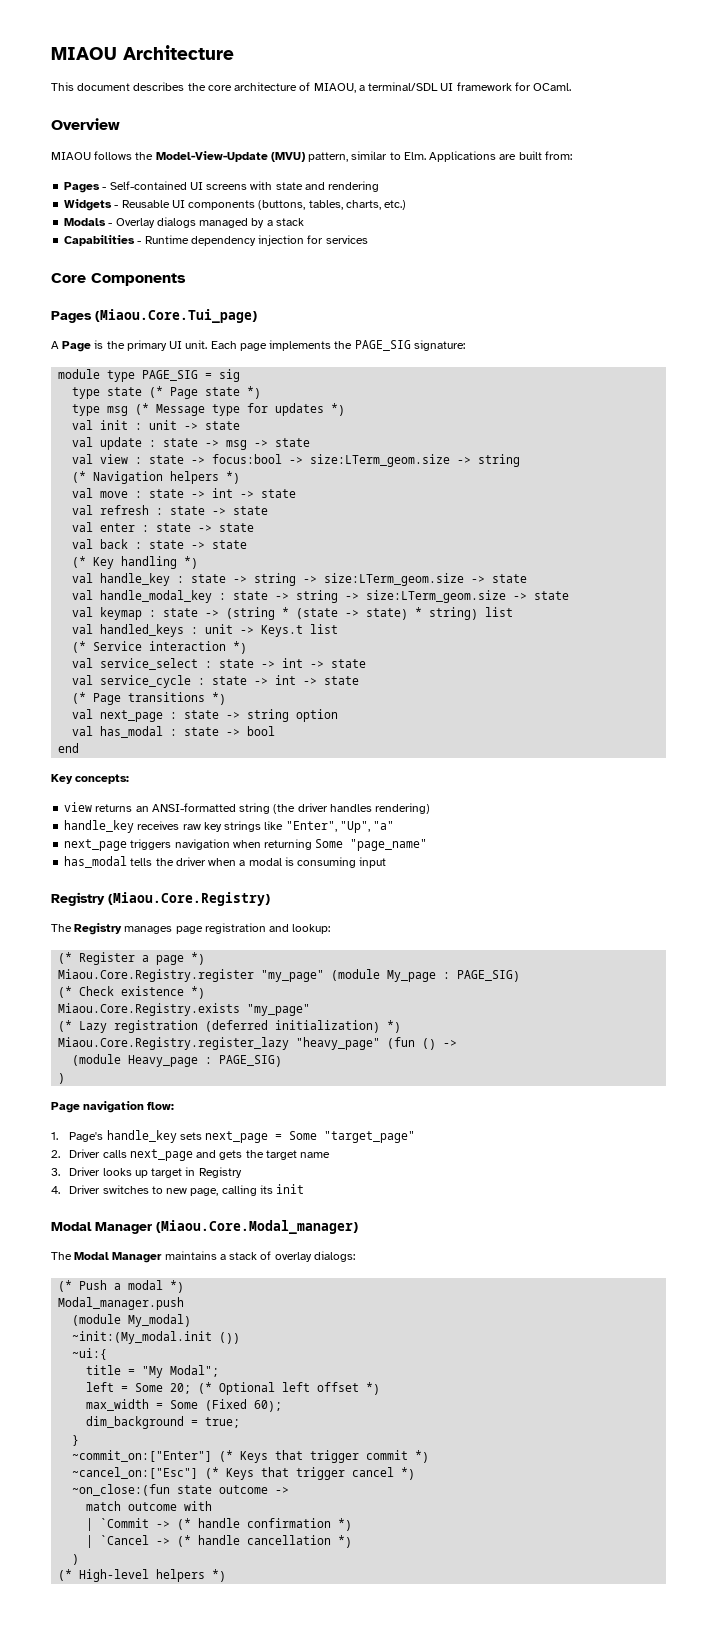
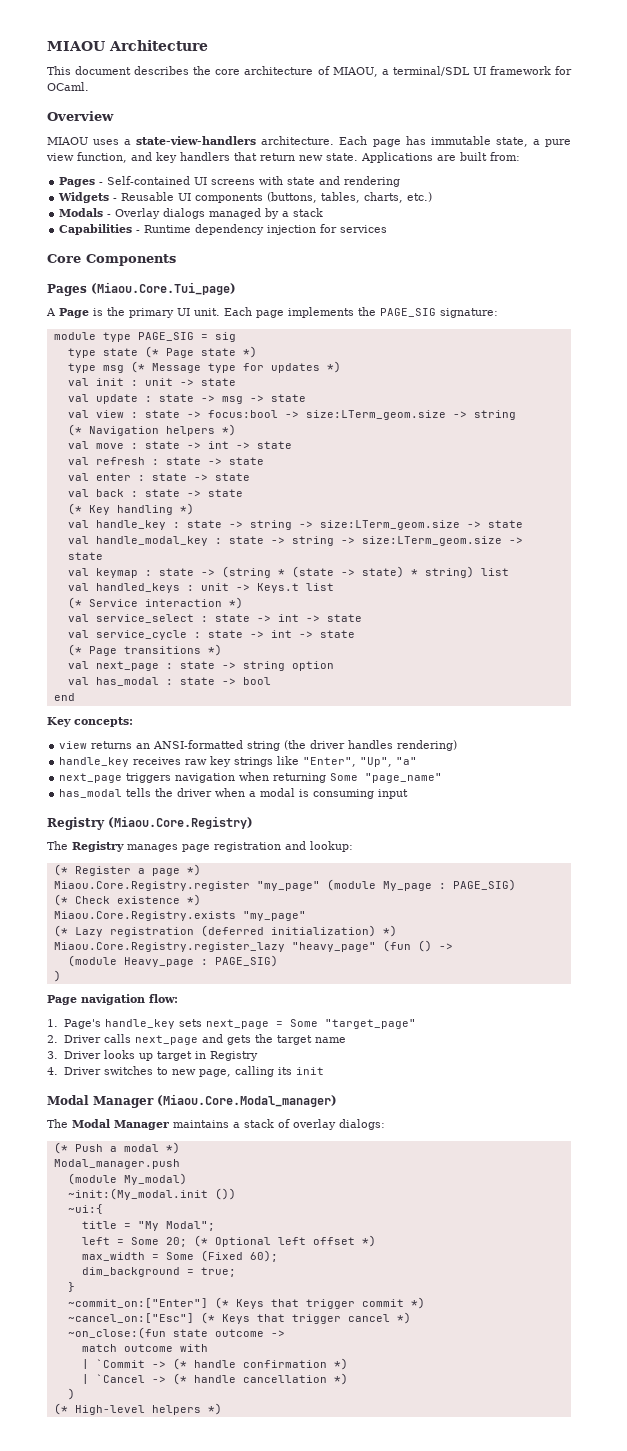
[94,151,426,162] follows the Model-View-Update (MVU) pattern, similar to Elm. -> [93,136,571,147] [46,152,358,163] uses a state-view-handlers architecture. Each page has immutable state, a pure view function, and key handlers that return new state.

